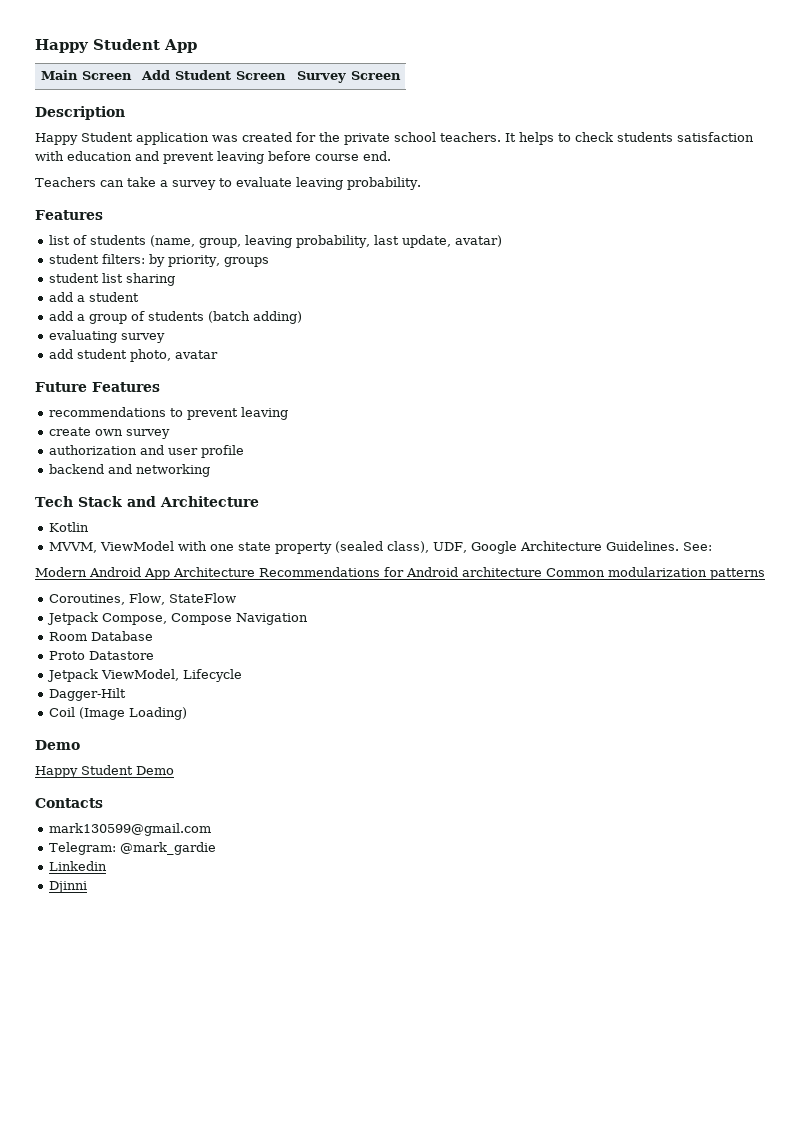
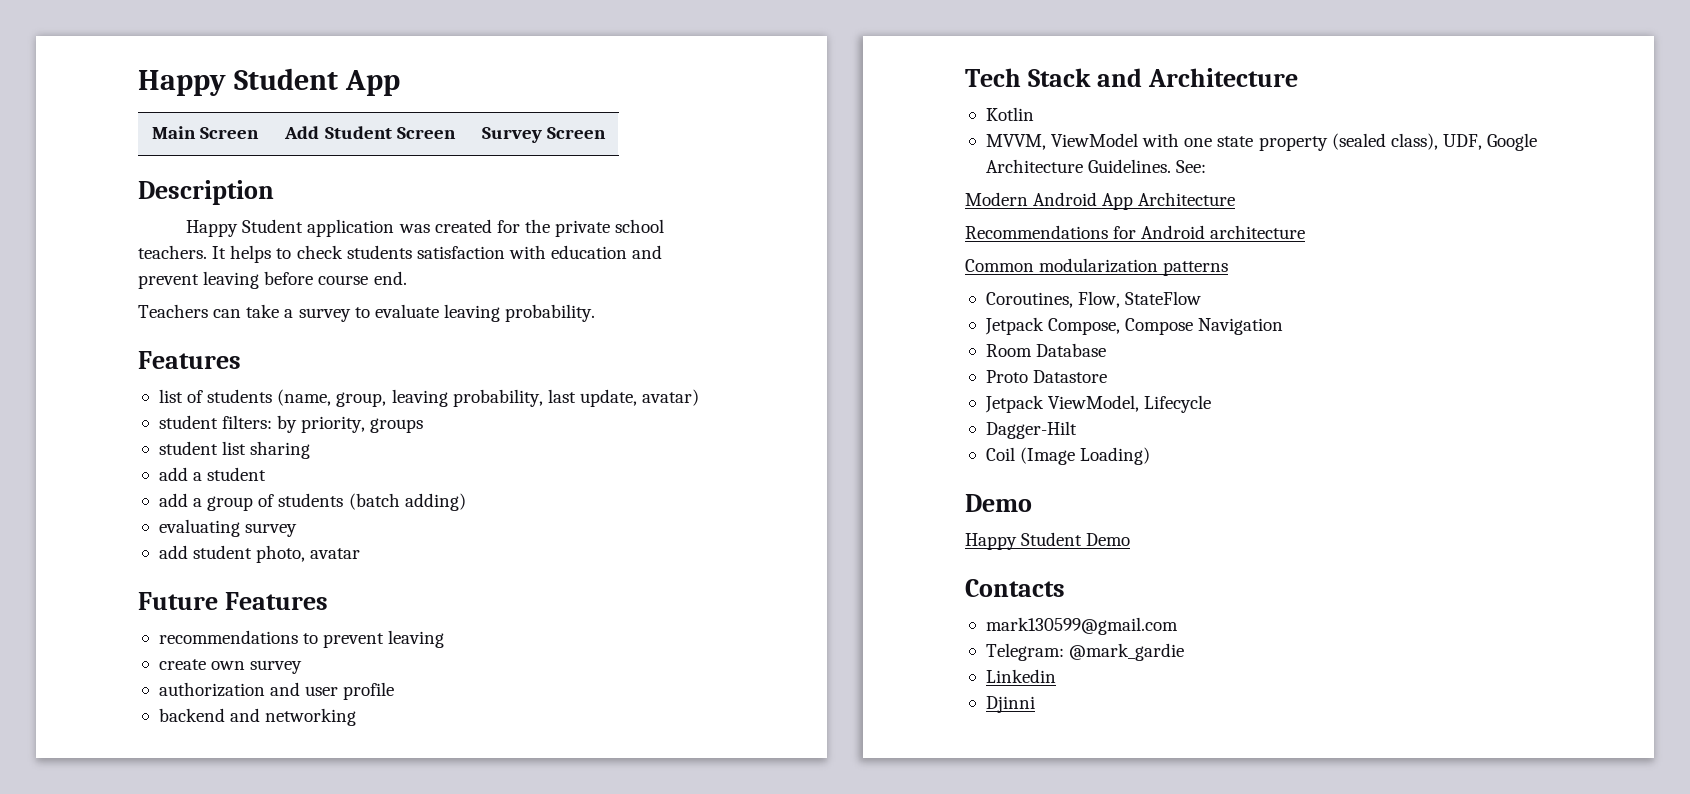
(255, 572) none -> (1236, 199) //
(542, 572) none -> (1306, 232) //

